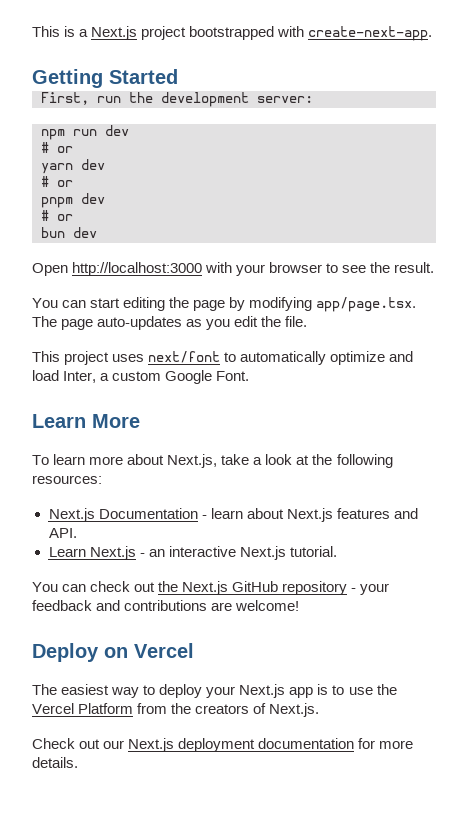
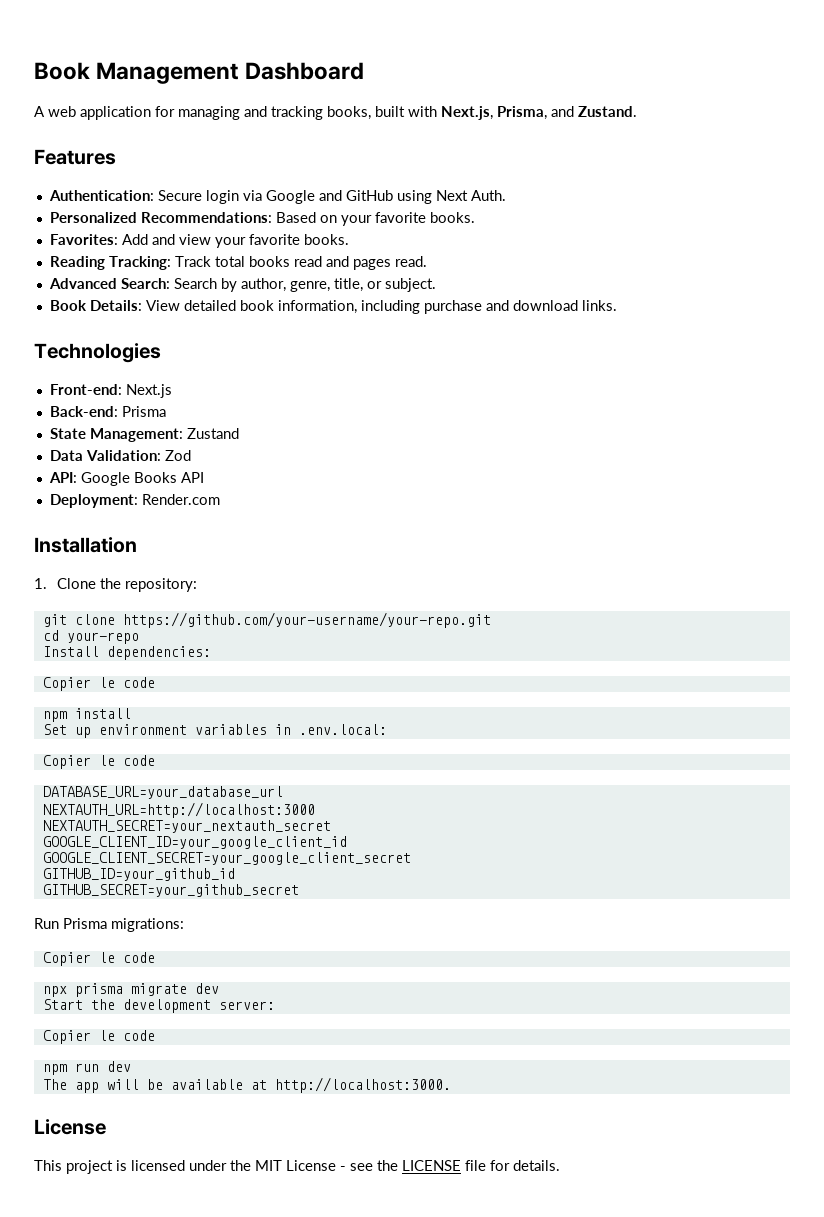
[32,26,433,41] [32,69,178,88] [41,92,121,105] This is a Next.js project bootstrapped with create-next-app. // Getting Started // First, run -> [34,62,365,84] [34,106,637,120] [34,149,116,165] [48,190,506,204] [49,212,475,226] [49,234,349,248] [49,256,427,270] [48,278,436,292] [49,300,617,314] [34,343,161,363] [49,384,172,398] [49,406,166,417] [49,428,239,442] [49,450,191,461] [48,472,204,486] [49,494,220,508] [34,537,137,553] [34,578,198,592] [42,612,491,628] [42,630,139,644] [42,646,211,660] [42,677,155,691] [42,708,131,722] [42,724,387,738] [42,755,155,769] [42,786,283,799] [42,802,315,818] [42,820,331,833] [42,836,347,849] [42,852,411,865] [42,868,235,881] [42,884,299,897] [34,918,184,932] [42,952,155,966] [42,983,219,997] [42,999,83,1010] Book Management Dashboard // A web application for managing and tracking books, built with Next.js, Prisma, and Zustand. // Features // Authentication: Secure login via Google and GitHub using Next Auth. // Personalized Recommendations: Based on your favorite books. // Favorites: Add and view your favorite books. // Reading Tracking: Track total books read and pages read. // Advanced Search: Search by author, genre, title, or subject. // Book Details: View detailed book information, including purchase and download links. // Technologies // Front-end: Next.js // Back-end: Prisma // State Management: Zustand // Data Validation: Zod // API: Google Books API // Deployment: Render.com // Installation // 1. Clone the repository: // git clone https://github.com/your-username/your-repo.git // cd your-repo // Install dependencies: // Copier le code // npm install // Set up environment variables in .env.local: // Copier le code // DATABASE_URL=your_database_url // NEXTAUTH_URL=http://localhost:3000 // NEXTAUTH_SECRET=your_nextauth_secret // GOOGLE_CLIENT_ID=your_google_client_id // GOOGLE_CLIENT_SECRET=your_google_client_secret // GITHUB_ID=your_github_id // GITHUB_SECRET=your_github_secret // Run Prisma migrations: // Copier le code // npx prisma migrate dev // Start
(313, 99) none -> [42,1030,155,1044] // Copier le code
[41,142,73,153] [41,159,105,174] [41,176,73,187] [41,193,105,208] [41,210,73,221] [41,227,97,238] [32,262,435,276] [32,297,417,312] [32,316,308,330] [32,351,414,365] [32,370,250,384] [32,414,140,428] [32,454,393,468] [32,475,102,484] [48,508,418,522] [48,528,77,538] [48,546,337,560] [32,581,390,595] [32,600,300,611] [32,643,194,662] [32,684,397,698] [32,703,320,717] [32,738,414,752] # or // yarn dev // # or // pnpm dev // # or // bun dev // Open http://localhost:3000 with your browser to see the result. // You can start editing the page by modifying app/page.tsx. The page auto-updates as you edit the file. // This project uses next/font to automatically optimize and load Inter, a custom Google Font. // Learn More // To learn more about Next.js, take a look at the following resources: // Next.js Documentation - learn about Next.js features and API. // Learn Next.js - an interactive Next.js tutorial. // You can check out the Next.js GitHub repository - your feedback and contributions are welcome! // Deploy on Vercel // The easiest way to deploy your Next.js app is to use the Vercel Platform from the creators of Next.js. // Check out our Next.js deployment documentation for more -> [42,1077,451,1093] [34,1119,106,1135] [34,1160,510,1174] The app will be available at http://localhost:3000. // License // This project is licensed under the MIT License - see the LICENSE file for

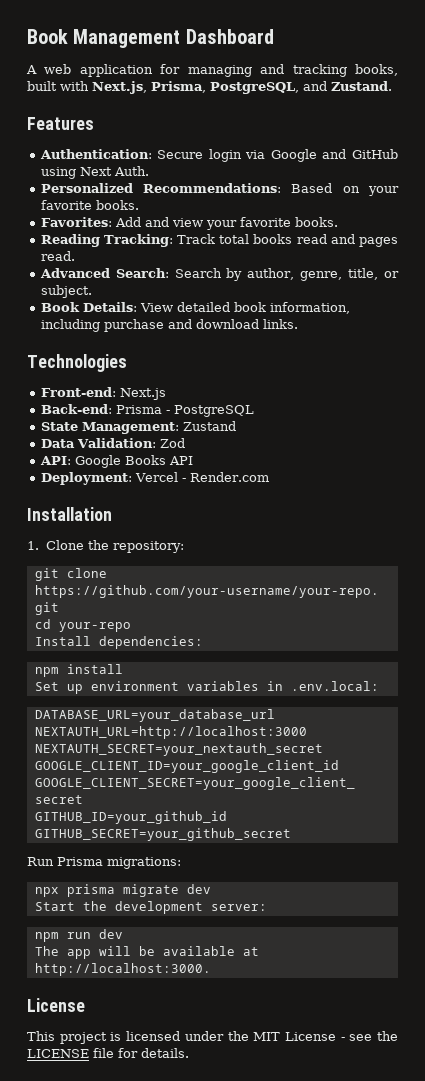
(547, 113) none -> [210,82,299,94] PostgreSQL,
(166, 411) none -> [165,405,254,417] - PostgreSQL
(138, 501) none -> [134,472,186,482] Vercel -
[42,677,155,691] // Copier le code -> (203, 642) none
[42,755,155,769] // Copier le code -> (379, 686) none
[42,952,155,966] // Copier le code -> (181, 863) none
[42,1030,155,1044] // Copier le code -> (267, 907) none

